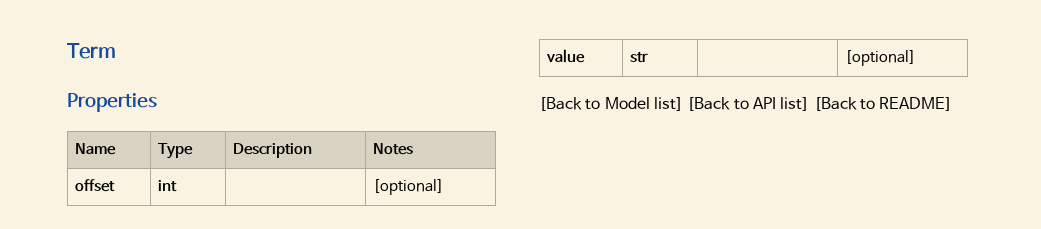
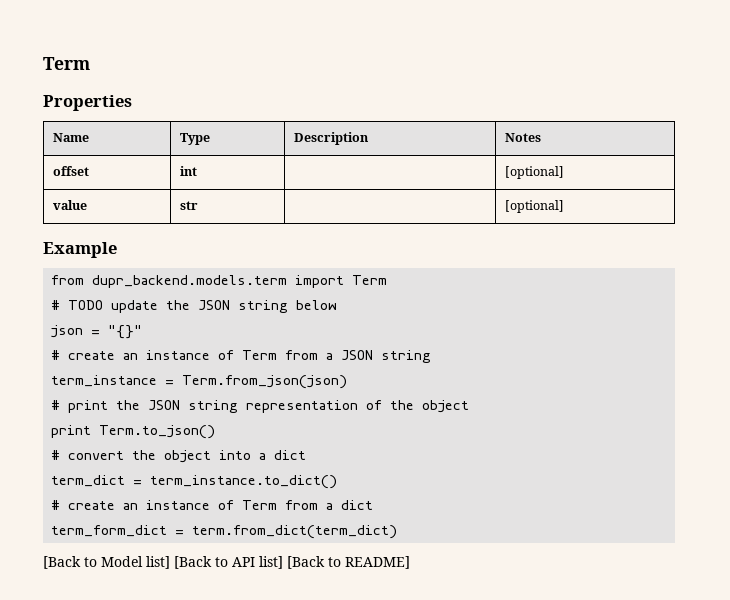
(916, 58) none -> [43,242,117,258] [51,275,388,288] [51,300,338,313] [51,325,143,339] [51,350,432,363] [51,375,348,389] [51,400,470,413] [51,425,216,439] [51,450,307,463] [51,475,338,489] [51,500,374,510] [51,525,398,539] // Example // from dupr_backend.models.term import Term // # TODO update the JSON string below // json = "{}" // # create an instance of Term from a JSON string // term_instance = Term.from_json(json) // # print the JSON string representation of the object // print Term.to_json() // # convert the object into a dict // term_dict = term_instance.to_dict() // # create an instance of Term from a dict // term_form_dict = term.from_dict(term_dict)

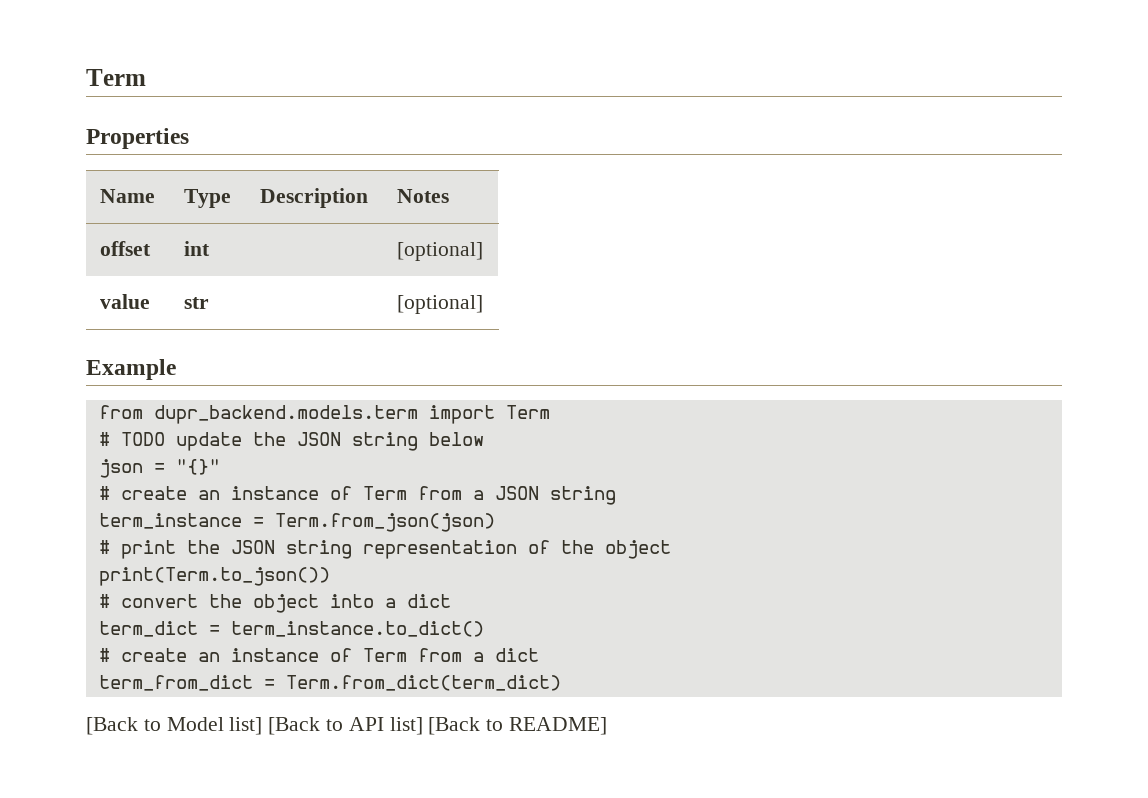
[51,425,216,439] print Term.to_json() -> [98,567,330,586] print(Term.to_json())
[51,525,398,539] term_form_dict = term.from_dict(term_dict) -> [98,675,561,691] term_from_dict = Term.from_dict(term_dict)

